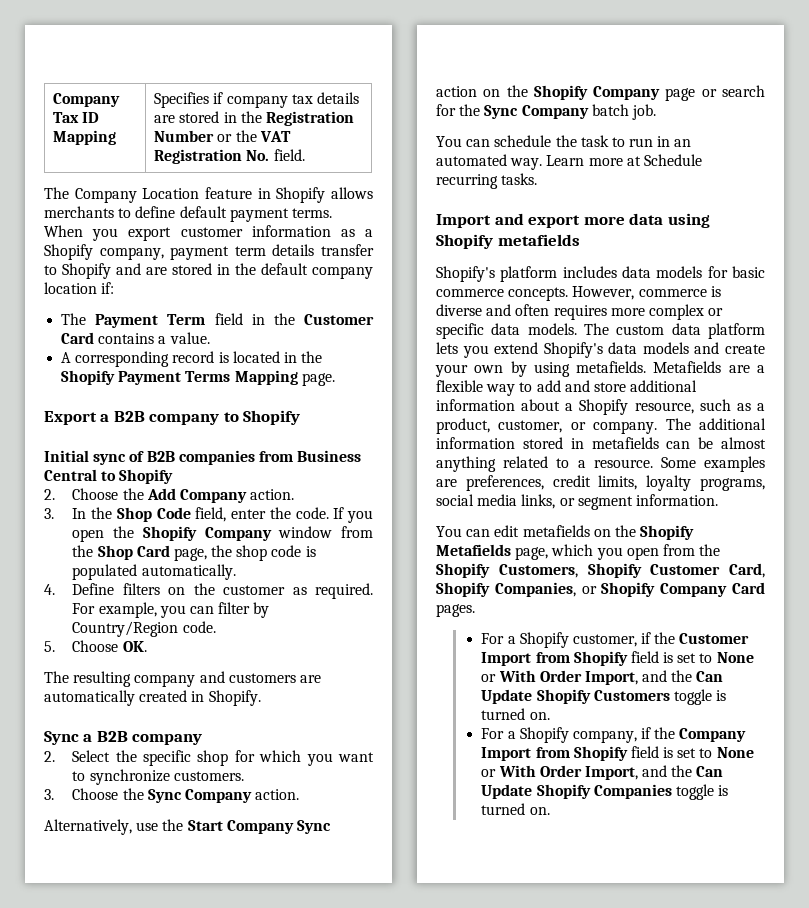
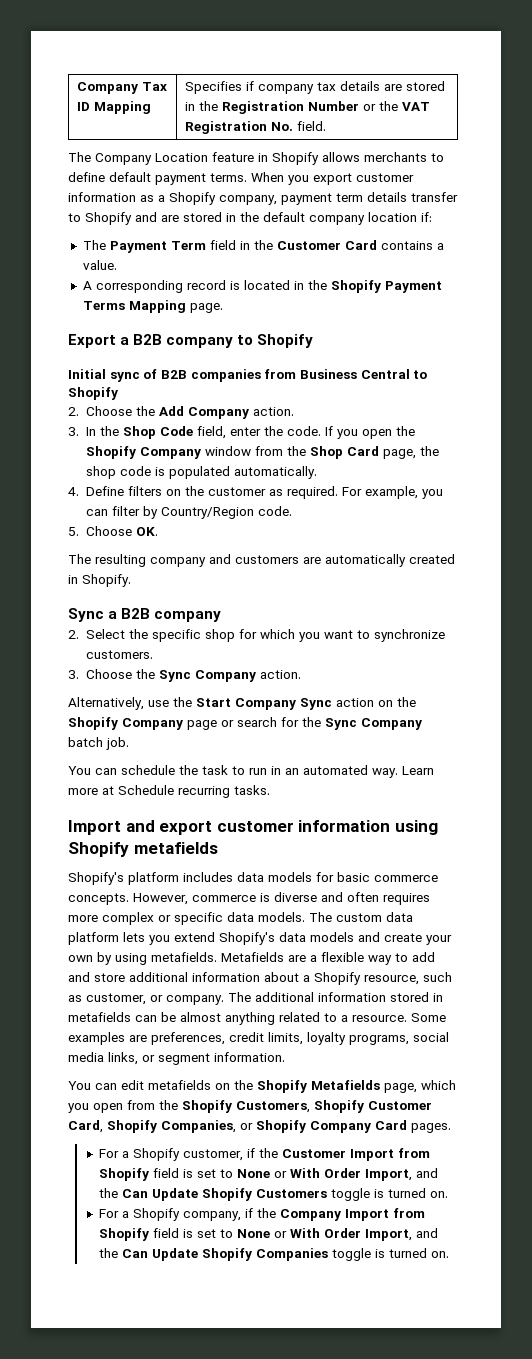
[583,213,664,225] more data -> [216,820,391,832] customer information
[757,403,765,411] [436,418,490,434] a product, -> (82, 998) none

